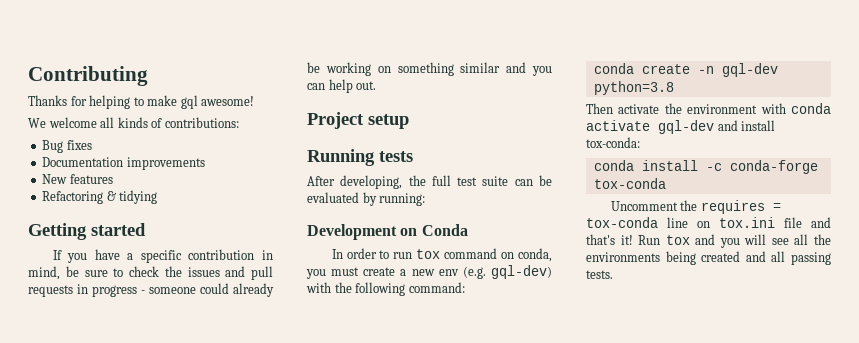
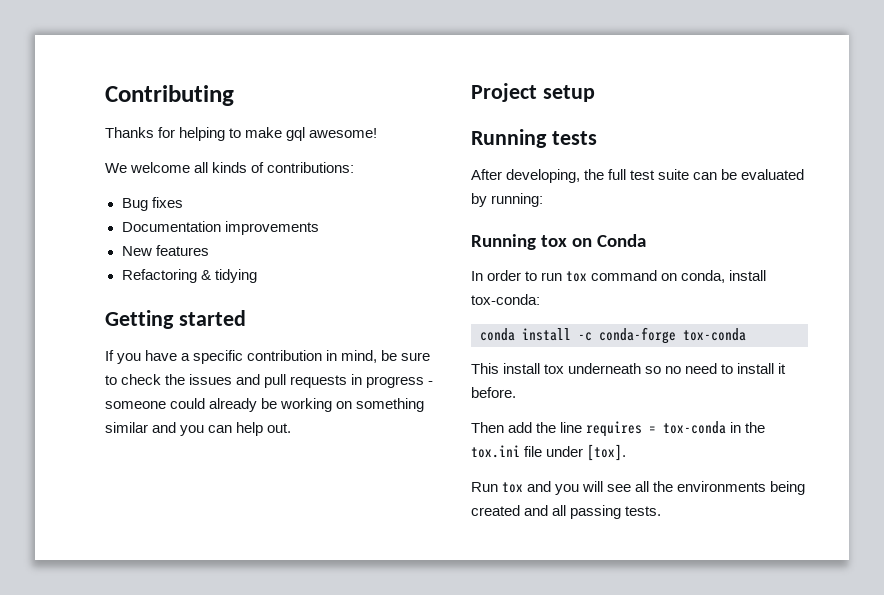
[307,224,397,240] Development -> [471,234,567,250] Running tox
[306,265,552,279] [306,282,465,296] [593,63,778,77] [593,81,674,95] [586,103,831,114] [586,120,738,134] you must create a new env (e.g. gql-dev) with the following command: // conda create -n gql-dev python=3.8 // Then activate the environment with conda activate gql-dev and -> (726, 276) none
[610,200,781,214] [586,217,831,228] [586,234,633,245] Uncomment the requires = tox-conda line on tox.ini file and that's it! -> [471,363,787,374] [471,387,516,398] [471,421,766,437] [471,444,627,461] This install tox underneath so no need to install it before. // Then add the line requires = tox-conda in the tox.ini file under [tox]. //

